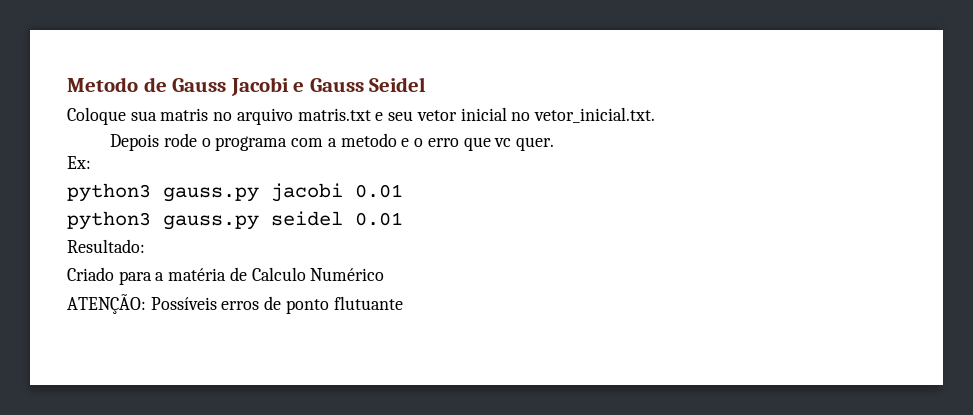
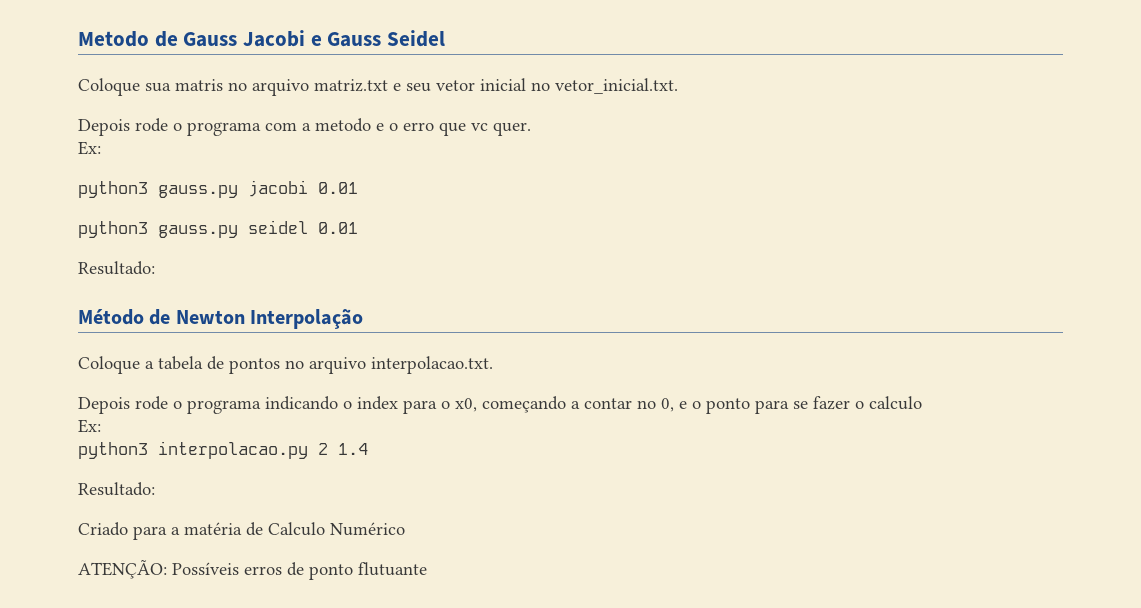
[297,108,371,121] matris.txt -> [314,79,388,92] matriz.txt
(145, 246) none -> [78,309,364,329] [78,356,493,374] [78,396,922,414] [78,419,101,433] [78,441,368,459] [78,482,155,496] // Método de Newton Interpolação // Coloque a tabela de pontos no arquivo interpolacao.txt. // Depois rode o programa indicando o index para o x0, começando a contar no 0, e o ponto para se fazer o calculo // Ex: // python3 interpolacao.py 2 1.4 // Resultado:

